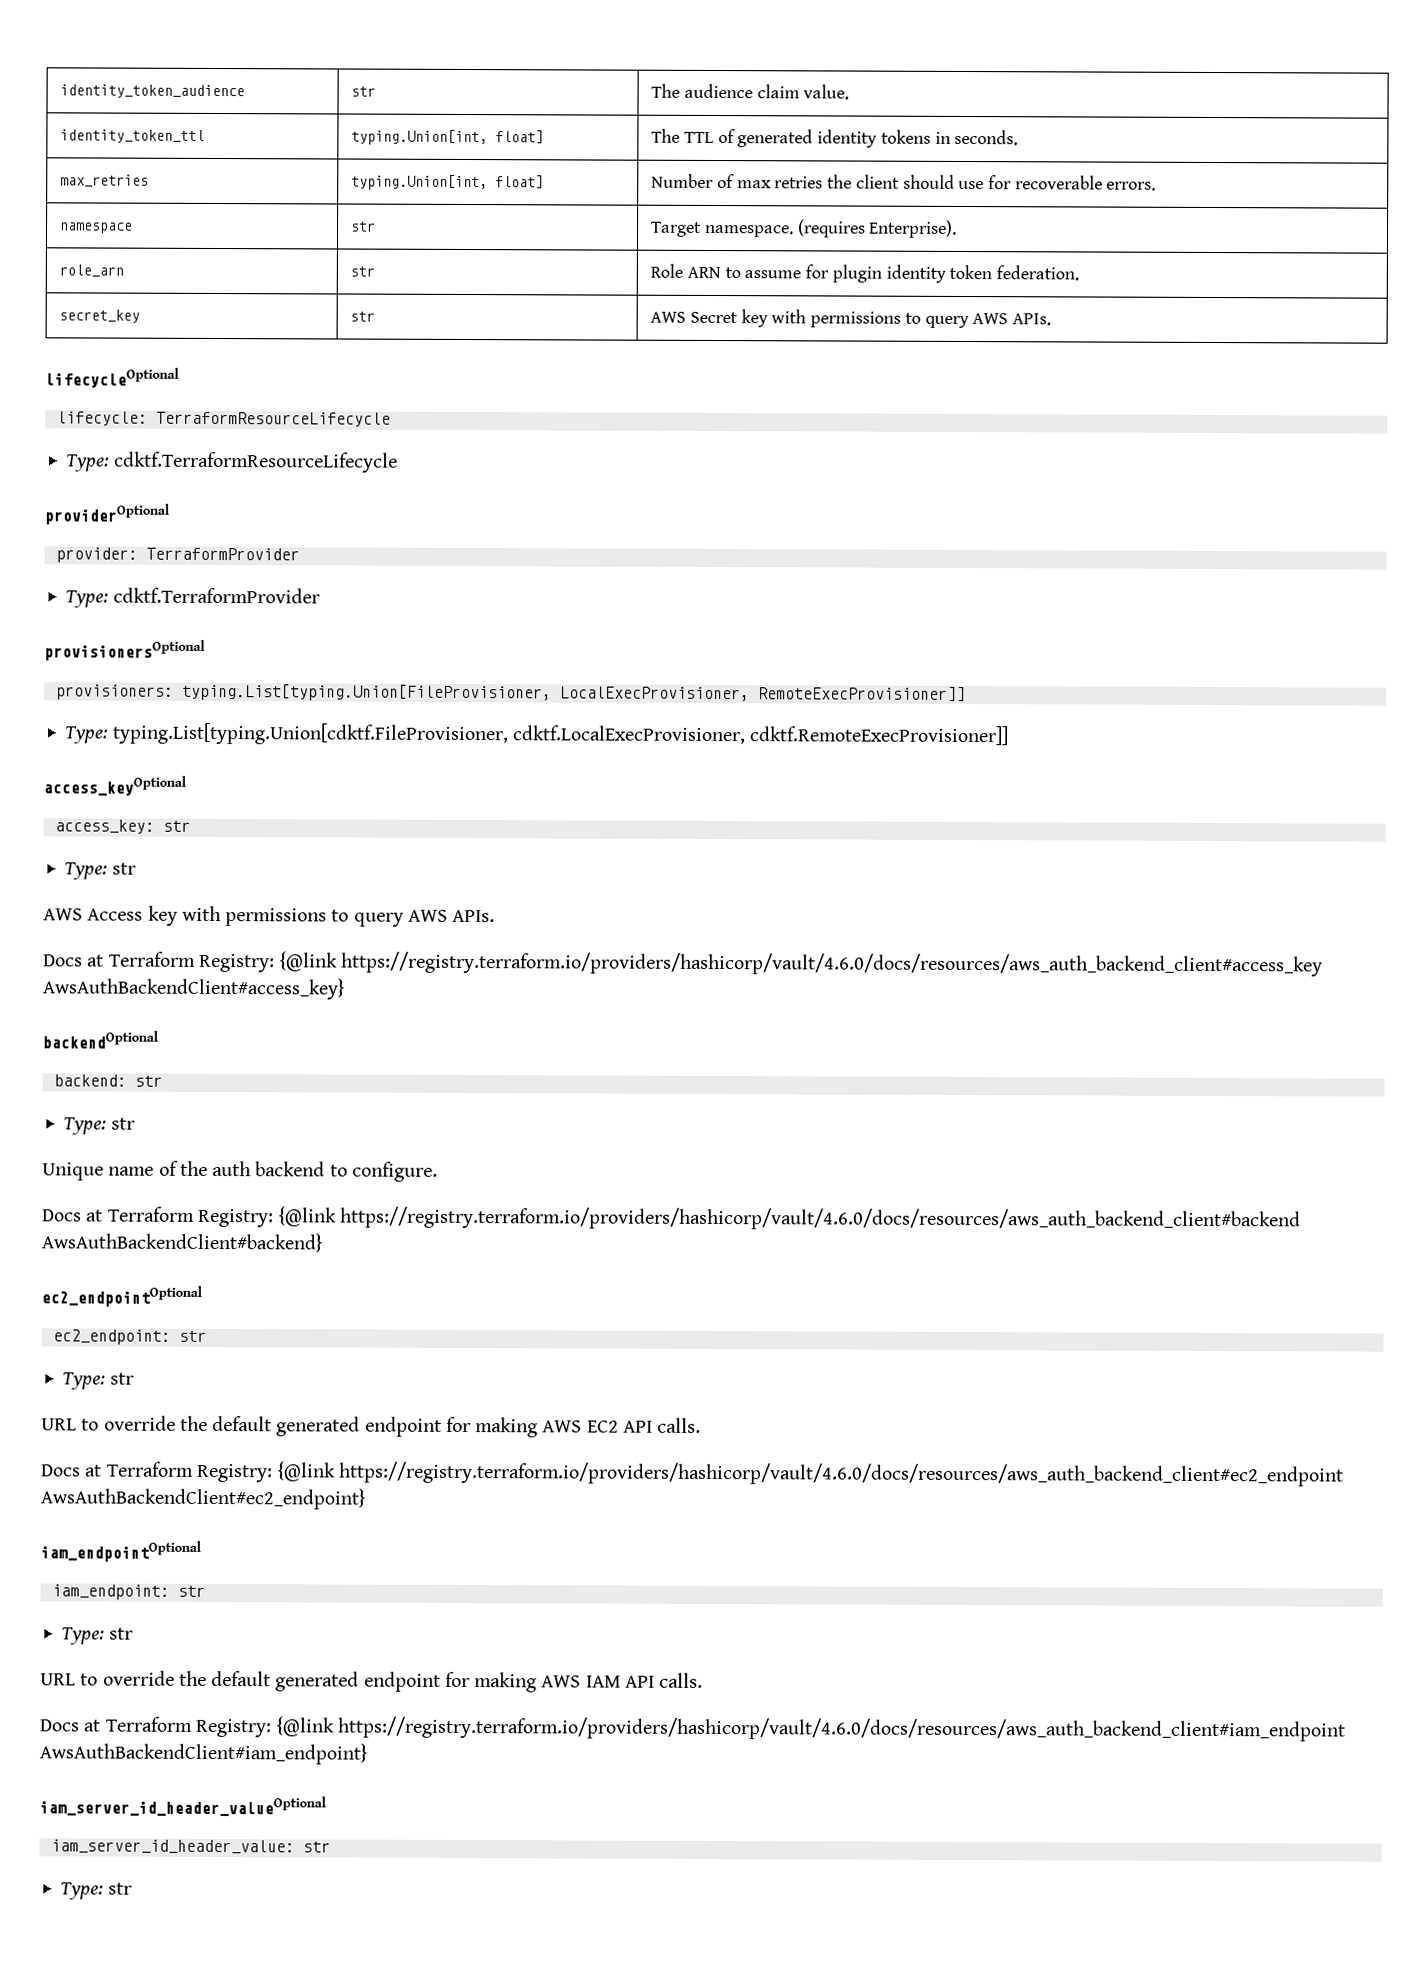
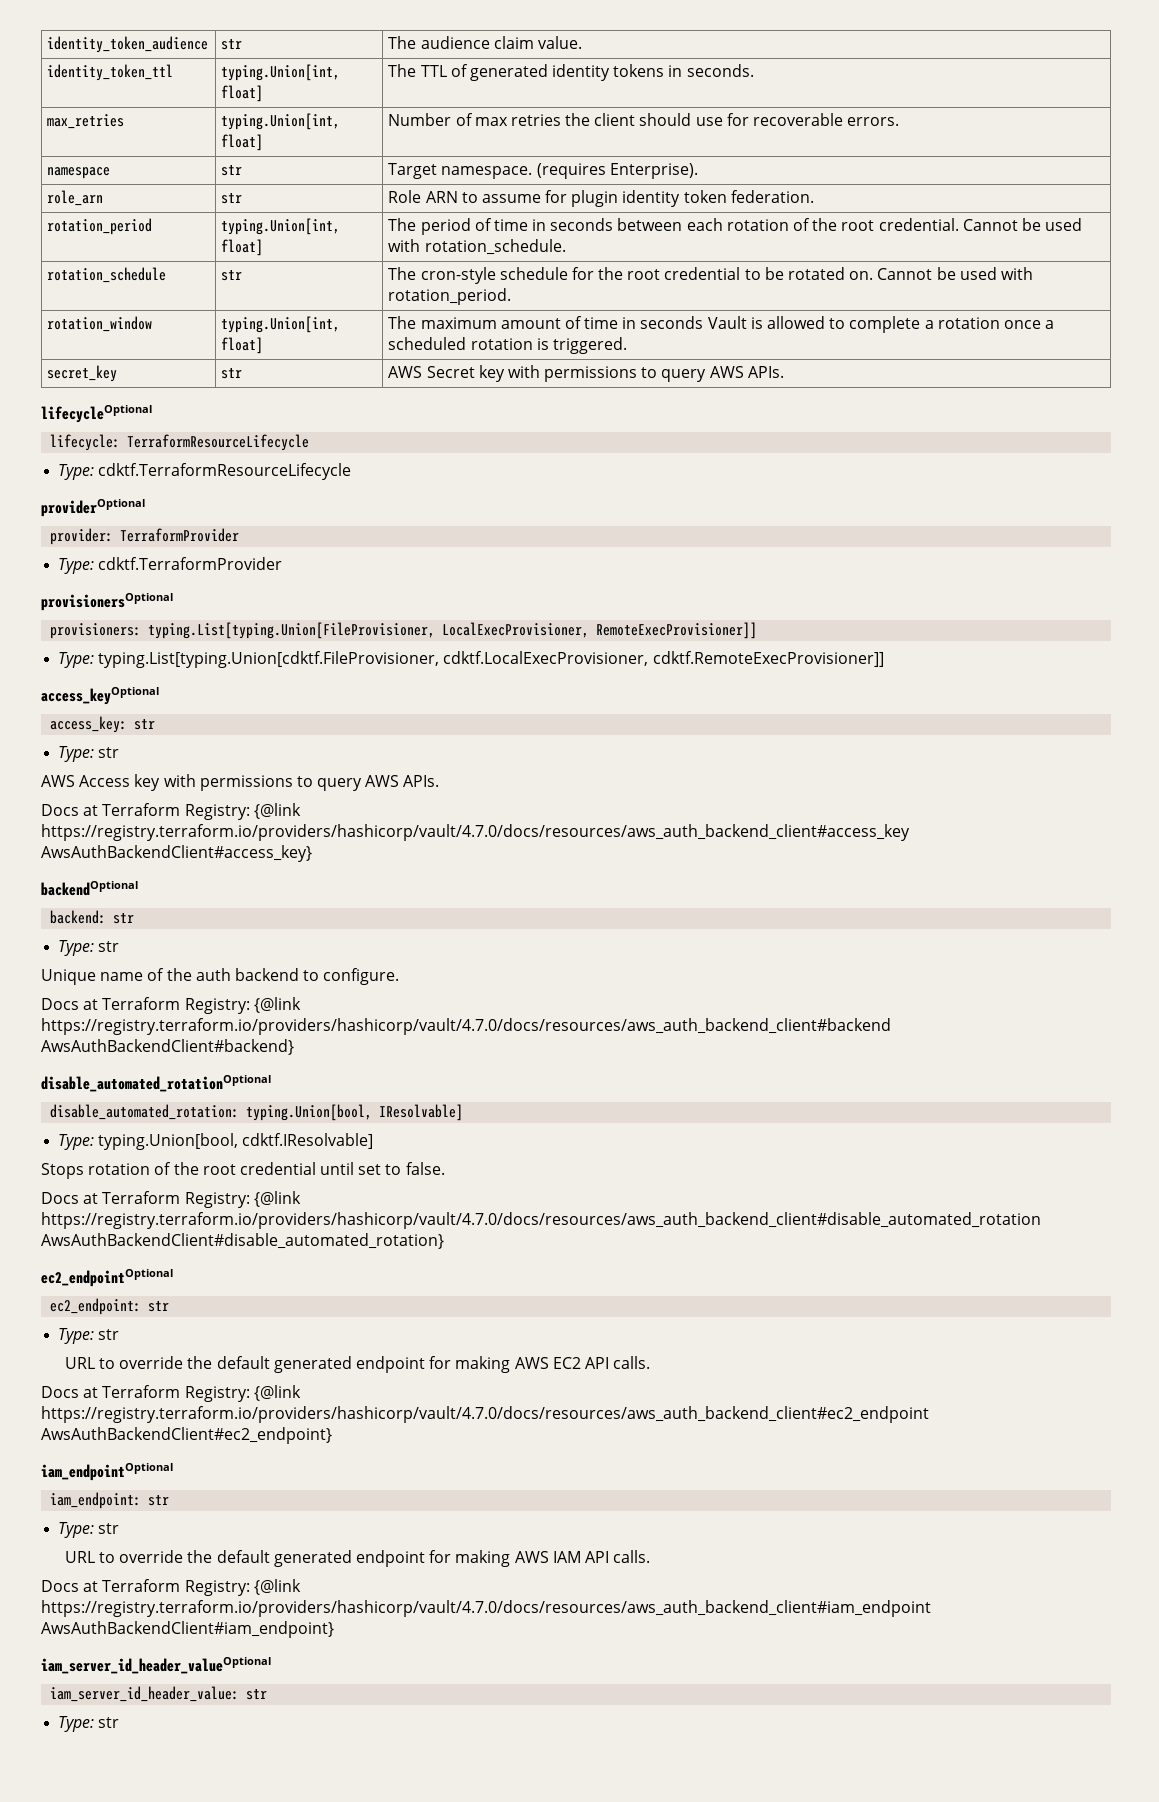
(1079, 273) none -> [47,218,153,235] [221,218,341,235] [221,239,264,256] [388,218,1083,235] [388,239,566,255] [47,267,167,283] [221,270,243,281] [388,267,1033,284] [388,288,512,305] [47,316,153,332] [221,316,341,333] [221,337,264,354] [388,316,1055,333] [388,337,627,354] // rotation_period | typing.Union[int, float] | The period of time in seconds between each rotation of the root credential. Cannot be used with rotation_schedule. // rotation_schedule | str | The cron-style schedule for the root credential to be rotated on. Cannot be used with rotation_period. // rotation_window | typing.Union[int, float] | The maximum amount of time in seconds Vault is allowed to complete a rotation once a scheduled rotation is triggered.
[341,951,1324,977] https://registry.terraform.io/providers/hashicorp/vault/4.6.0/docs/resources/aws_auth_backend_client#access_key -> [41,824,910,841] https://registry.terraform.io/providers/hashicorp/vault/4.7.0/docs/resources/aws_auth_backend_client#access_key
[340,1206,1302,1232] https://registry.terraform.io/providers/hashicorp/vault/4.6.0/docs/resources/aws_auth_backend_client#backend -> [41,1018,891,1035] https://registry.terraform.io/providers/hashicorp/vault/4.7.0/docs/resources/aws_auth_backend_client#backend
(323, 1242) none -> [41,1075,271,1092] [50,1104,464,1121] [58,1133,374,1150] [41,1162,445,1179] [41,1191,301,1208] [41,1212,1041,1229] [41,1233,444,1249] // disable_automated_rotationOptional // disable_automated_rotation: typing.Union[bool, IResolvable] // Type: typing.Union[bool, cdktf.IResolvable] // Stops rotation of the root credential until set to false. // Docs at Terraform Registry: {@link https://registry.terraform.io/providers/hashicorp/vault/4.7.0/docs/resources/aws_auth_backend_client#disable_automated_rotation AwsAuthBackendClient#disable_automated_rotation}
[338,1461,1345,1487] https://registry.terraform.io/providers/hashicorp/vault/4.6.0/docs/resources/aws_auth_backend_client#ec2_endpoint -> [41,1406,929,1423] https://registry.terraform.io/providers/hashicorp/vault/4.7.0/docs/resources/aws_auth_backend_client#ec2_endpoint
[337,1716,1347,1742] https://registry.terraform.io/providers/hashicorp/vault/4.6.0/docs/resources/aws_auth_backend_client#iam_endpoint -> [41,1600,931,1617] https://registry.terraform.io/providers/hashicorp/vault/4.7.0/docs/resources/aws_auth_backend_client#iam_endpoint

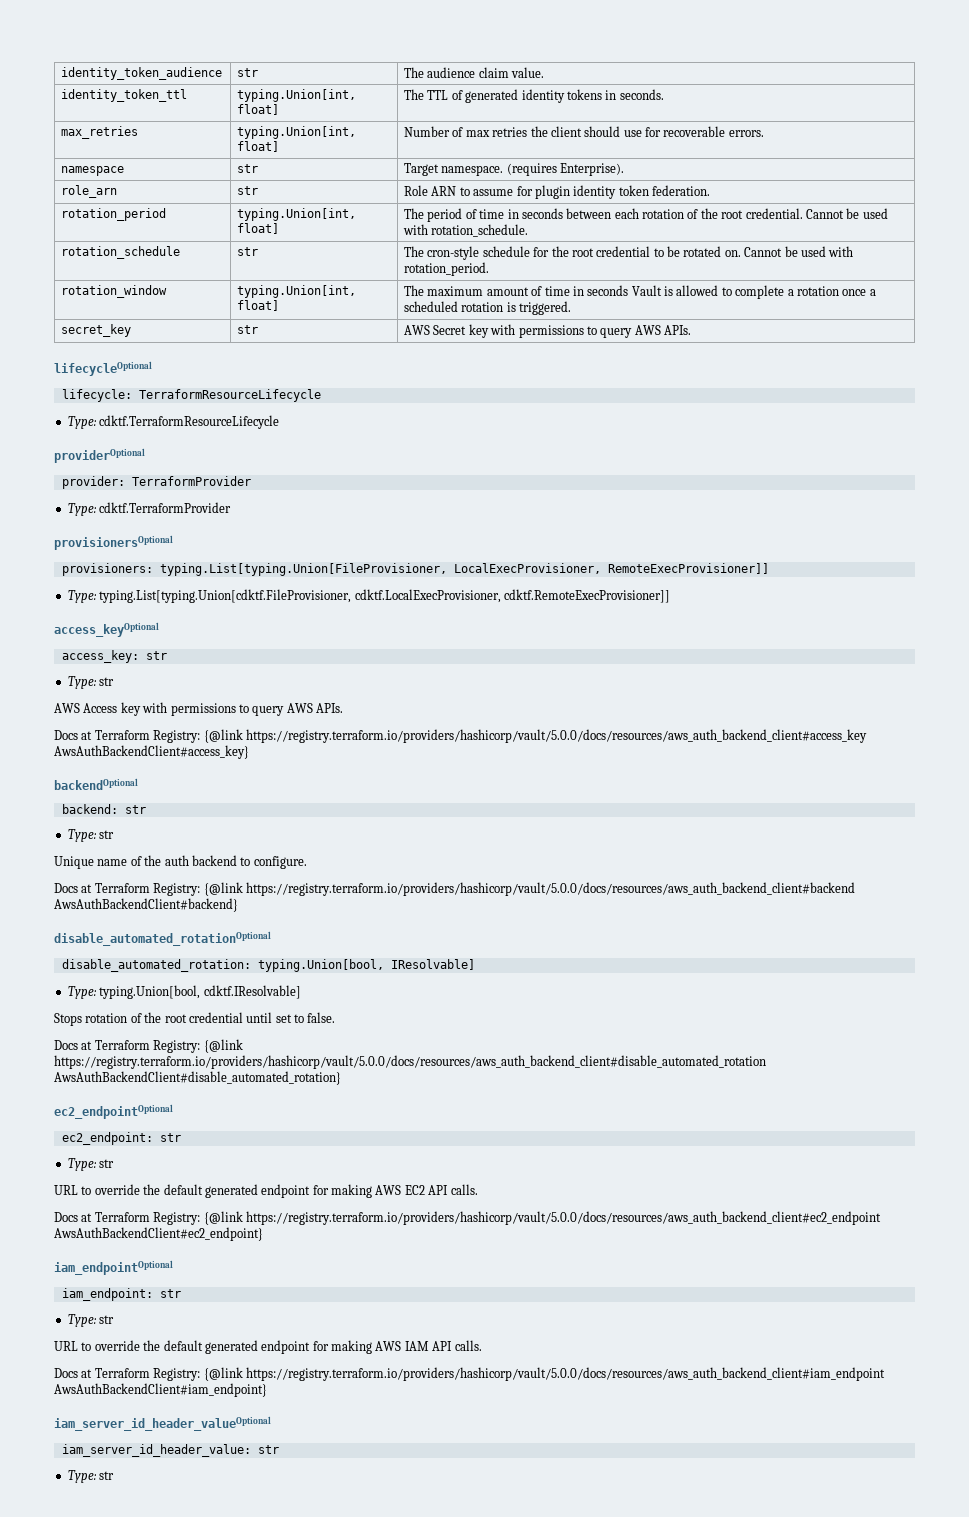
[41,824,910,841] https://registry.terraform.io/providers/hashicorp/vault/4.7.0/docs/resources/aws_auth_backend_client#access_key -> [245,729,867,743] https://registry.terraform.io/providers/hashicorp/vault/5.0.0/docs/resources/aws_auth_backend_client#access_key
[41,1018,891,1035] https://registry.terraform.io/providers/hashicorp/vault/4.7.0/docs/resources/aws_auth_backend_client#backend -> [245,882,855,896] https://registry.terraform.io/providers/hashicorp/vault/5.0.0/docs/resources/aws_auth_backend_client#backend
[41,1212,1041,1229] https://registry.terraform.io/providers/hashicorp/vault/4.7.0/docs/resources/aws_auth_backend_client#disable_automated_rotation -> [54,1055,766,1069] https://registry.terraform.io/providers/hashicorp/vault/5.0.0/docs/resources/aws_auth_backend_client#disable_automated_rotation
[41,1406,929,1423] https://registry.terraform.io/providers/hashicorp/vault/4.7.0/docs/resources/aws_auth_backend_client#ec2_endpoint -> [245,1211,881,1225] https://registry.terraform.io/providers/hashicorp/vault/5.0.0/docs/resources/aws_auth_backend_client#ec2_endpoint
[41,1600,931,1617] https://registry.terraform.io/providers/hashicorp/vault/4.7.0/docs/resources/aws_auth_backend_client#iam_endpoint -> [245,1367,885,1381] https://registry.terraform.io/providers/hashicorp/vault/5.0.0/docs/resources/aws_auth_backend_client#iam_endpoint

